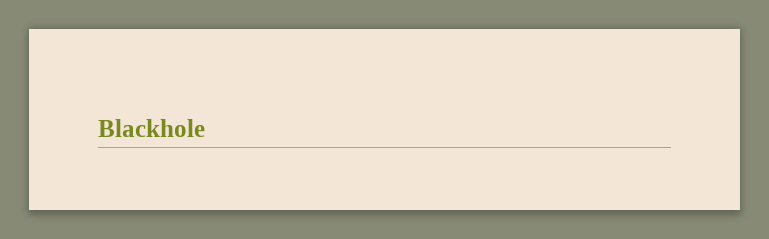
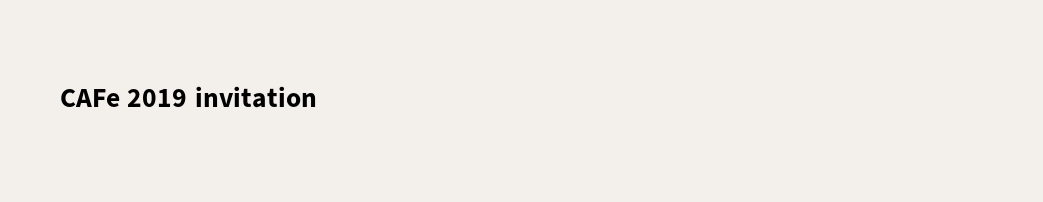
[98,119,205,137] Blackhole -> [60,86,317,108] CAFe 2019 invitation

